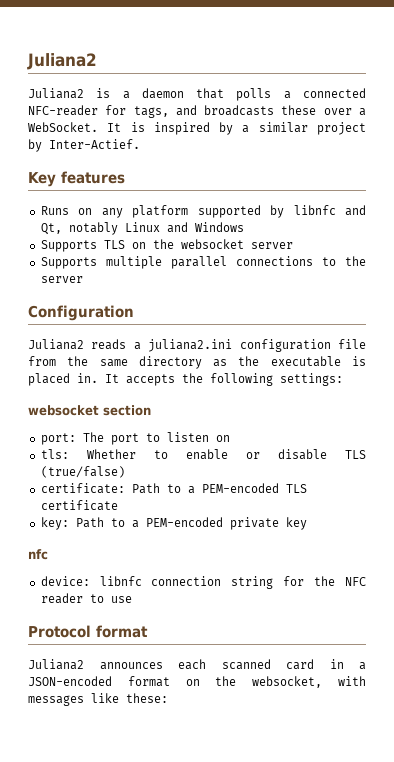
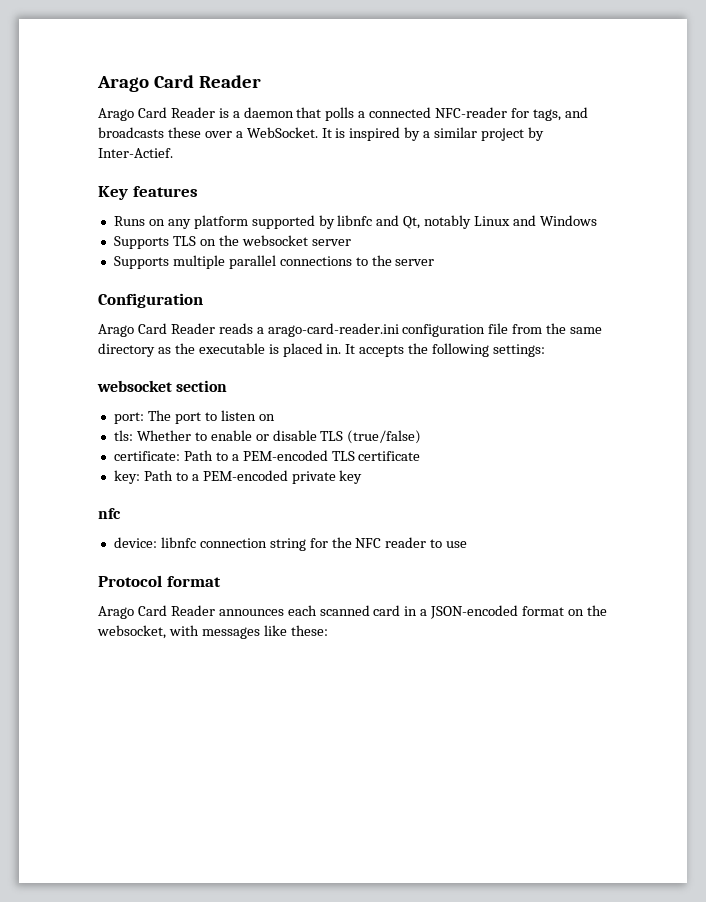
[27,53,97,70] [28,88,84,99] Juliana2 // Juliana2 -> [97,75,261,92] [98,107,215,121] Arago Card Reader // Arago Card Reader
[28,339,84,350] Juliana2 -> [98,323,215,337] Arago Card Reader
[148,339,233,352] juliana2.ini -> [267,323,399,337] arago-card-reader.ini
[28,659,84,670] Juliana2 -> [98,605,215,619] Arago Card Reader

